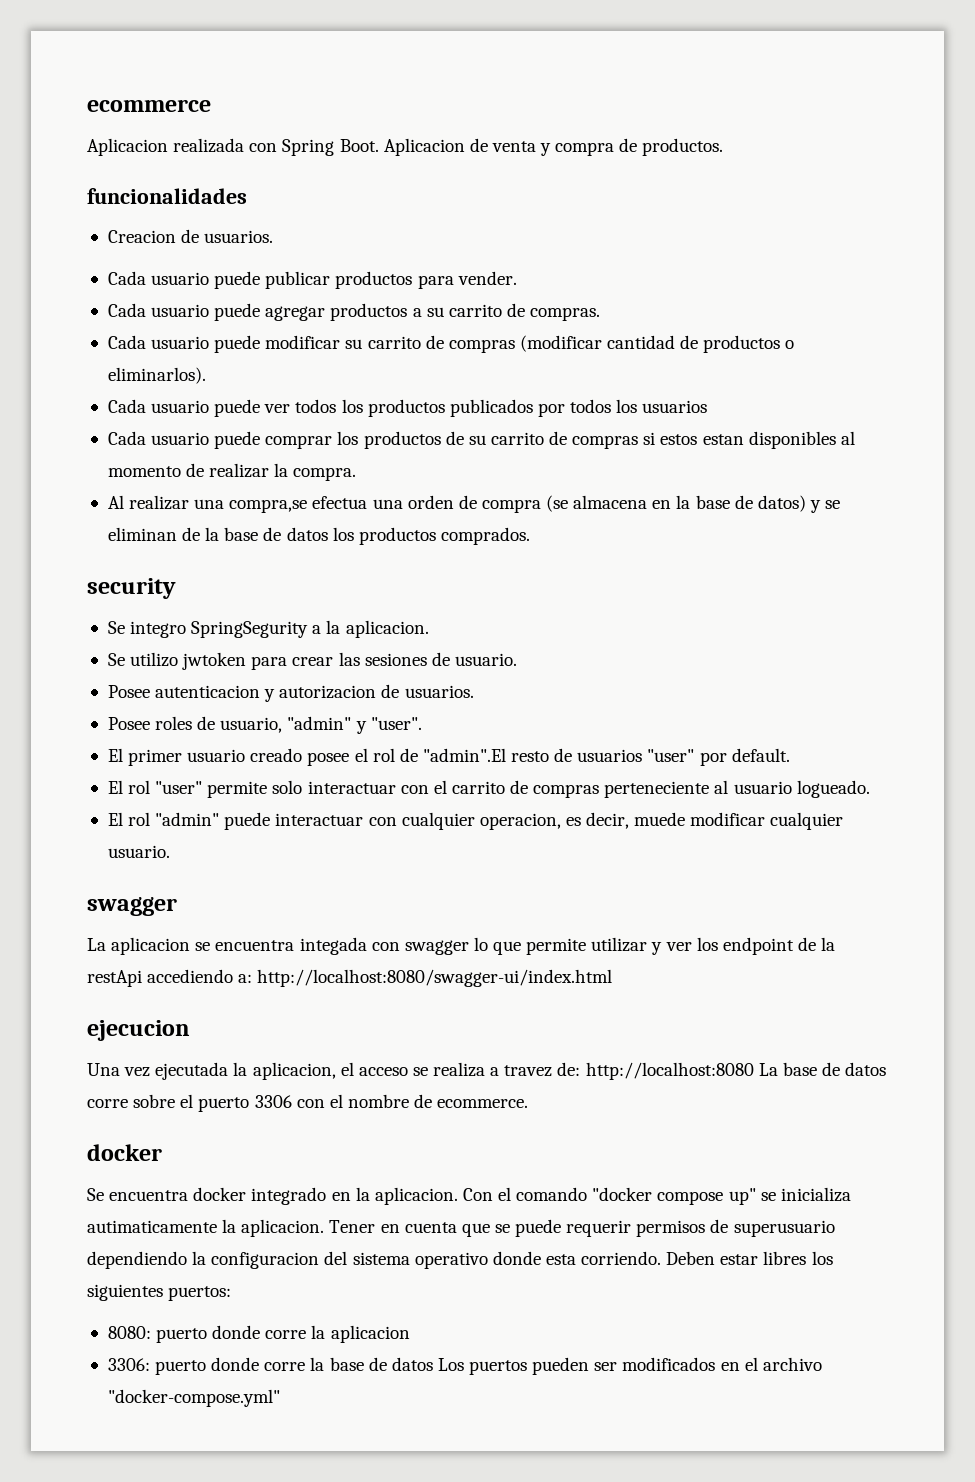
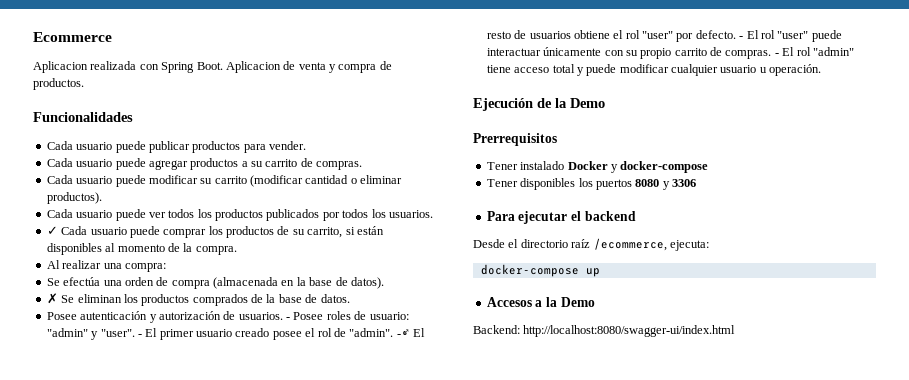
[87,99,211,112] ecommerce -> [33,32,112,42] Ecommerce
[87,188,247,204] [107,229,274,243] funcionalidades // Creacion de usuarios. -> [33,112,133,122] Funcionalidades
[425,335,795,353] [107,367,206,384] de compras (modificar cantidad de productos o eliminarlos). -> [250,175,403,187] [46,192,102,204] (modificar cantidad o eliminar productos).
[642,400,708,413] usuarios // -> [388,210,433,218] [46,226,58,235] usuarios. // ✓
[490,431,744,449] carrito de compras si estos estan -> [307,226,384,238] carrito, si están
[209,463,270,478] realizar -> (180, 247) none
[229,496,368,513] compra,se efectua -> [124,263,166,272] [46,277,101,286] compra: // Se efectúa
[546,495,648,512] (se almacena -> [213,277,278,289] (almacenada
[757,495,841,513] [107,527,530,545] [87,578,176,599] [107,620,429,638] [107,652,517,670] [107,684,474,702] datos) y se eliminan de la base de datos los productos comprados. // security // Se integro SpringSegurity a la aplicacion. // Se utilizo jwtoken para crear las sesiones de usuario. // Posee autenticacion y autorizacion de usuarios. // -> [350,277,384,289] [46,293,350,306] [46,311,290,323] datos). // ✗ Se eliminan los productos comprados de la base de datos. // Posee autenticación y autorización de usuarios. -
[220,717,283,733] usuario, -> [369,312,409,320] usuario:
(422, 723) // -> [137,334,142,337] -
[422,748,790,766] [107,780,870,798] [107,812,844,830] [107,845,170,858] [87,897,177,916] [87,937,836,955] [87,969,613,987] [87,1020,190,1041] [87,1062,887,1080] [87,1094,529,1112] [87,1144,162,1161] [87,1187,851,1205] [87,1219,835,1237] [87,1251,833,1269] [87,1284,232,1301] [107,1325,410,1343] [107,1357,822,1375] [107,1389,280,1407] "admin".El resto de usuarios "user" por default. // El rol "user" permite solo interactuar con el carrito de compras perteneciente al usuario logueado. // El rol "admin" puede interactuar con cualquier operacion, es decir, muede modificar cualquier usuario. // swagger // La aplicacion se encuentra integada con swagger lo que permite utilizar y ver los endpoint de la restApi accediendo a: http://localhost:8080/swagger-ui/index.html // ejecucion // Una vez ejecutada la aplicacion, el acceso se realiza a travez de: http://localhost:8080 La base de datos corre sobre el puerto 3306 con el nombre de ecommerce. // docker // Se encuentra docker integrado en la aplicacion. Con el comando "docker compose up" se inicializa autimaticamente la aplicacion. Tener en cuenta que se puede requerir permisos de superusuario dependiendo la configuracion del sistema operativo donde esta corriendo. Deben estar libres los siguientes puertos: // 8080: puerto donde corre la aplicacion // 3306: puerto donde corre la base de datos Los puertos pueden ser modificados en el archivo "docker-compose.yml" -> [349,328,425,337] [486,30,842,42] [486,47,854,59] [486,64,822,76] [473,98,605,111] [473,133,557,146] [486,161,709,173] [486,178,696,190] [486,211,636,224] [473,238,709,251] [480,264,600,277] [486,297,595,307] [473,325,736,337] "admin". -♂ El resto de usuarios obtiene el rol "user" por defecto. - El rol "user" puede interactuar únicamente con su propio carrito de compras. - El rol "admin" tiene acceso total y puede modificar cualquier usuario u operación. // Ejecución de la Demo // Prerrequisitos // Tener instalado Docker y docker-compose // Tener disponibles los puertos 8080 y 3306 // Para ejecutar el backend // Desde el directorio raíz /ecommerce, ejecuta: // docker-compose up // Accesos a la Demo // Backend: http://localhost:8080/swagger-ui/index.html

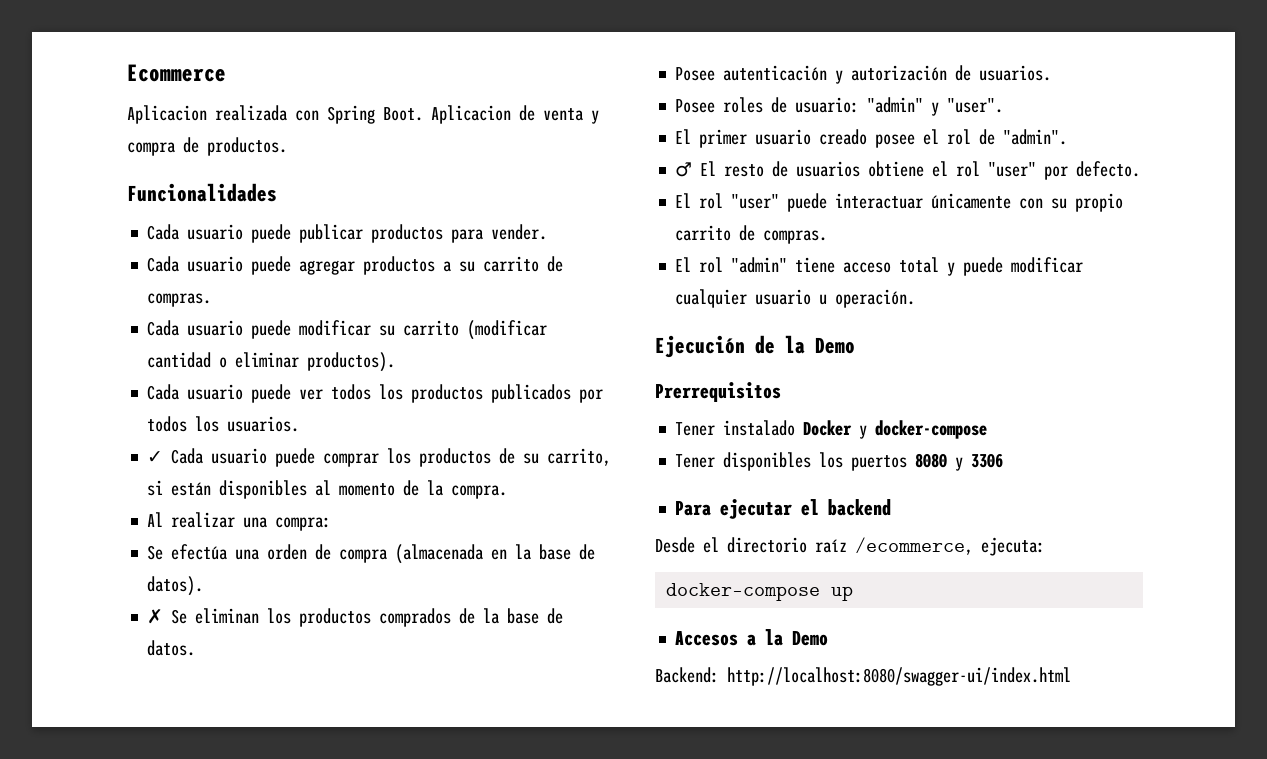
[286,317,290,320] - -> (1052, 73) //
[137,334,142,337] - -> (1004, 105) //
[396,329,410,337] -♂ -> [675,162,693,177] // ♂
[739,36,744,39] - -> (1141, 169) //
[774,53,779,56] - -> (828, 237) //

